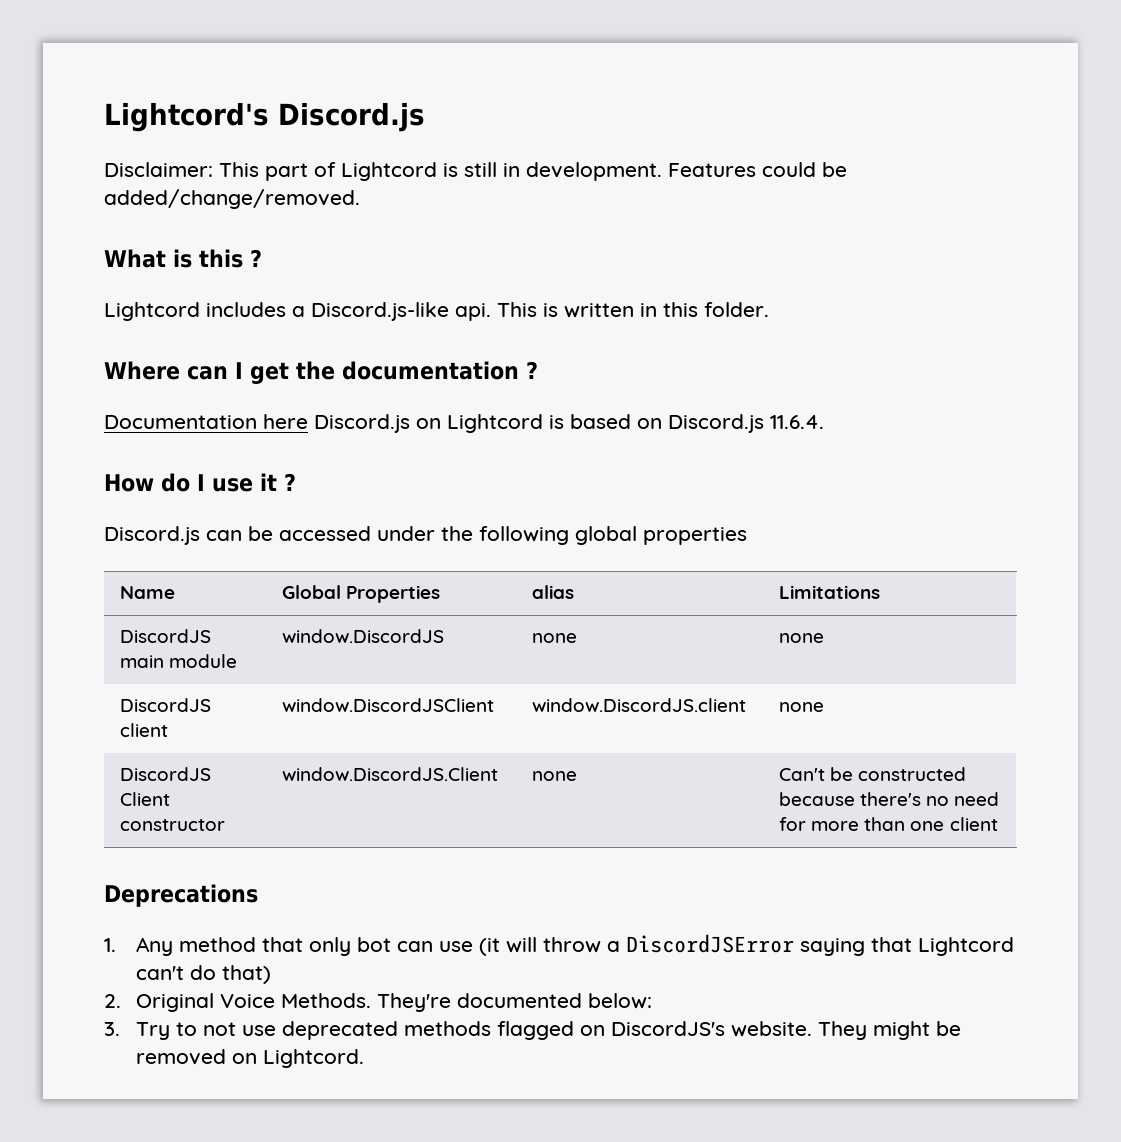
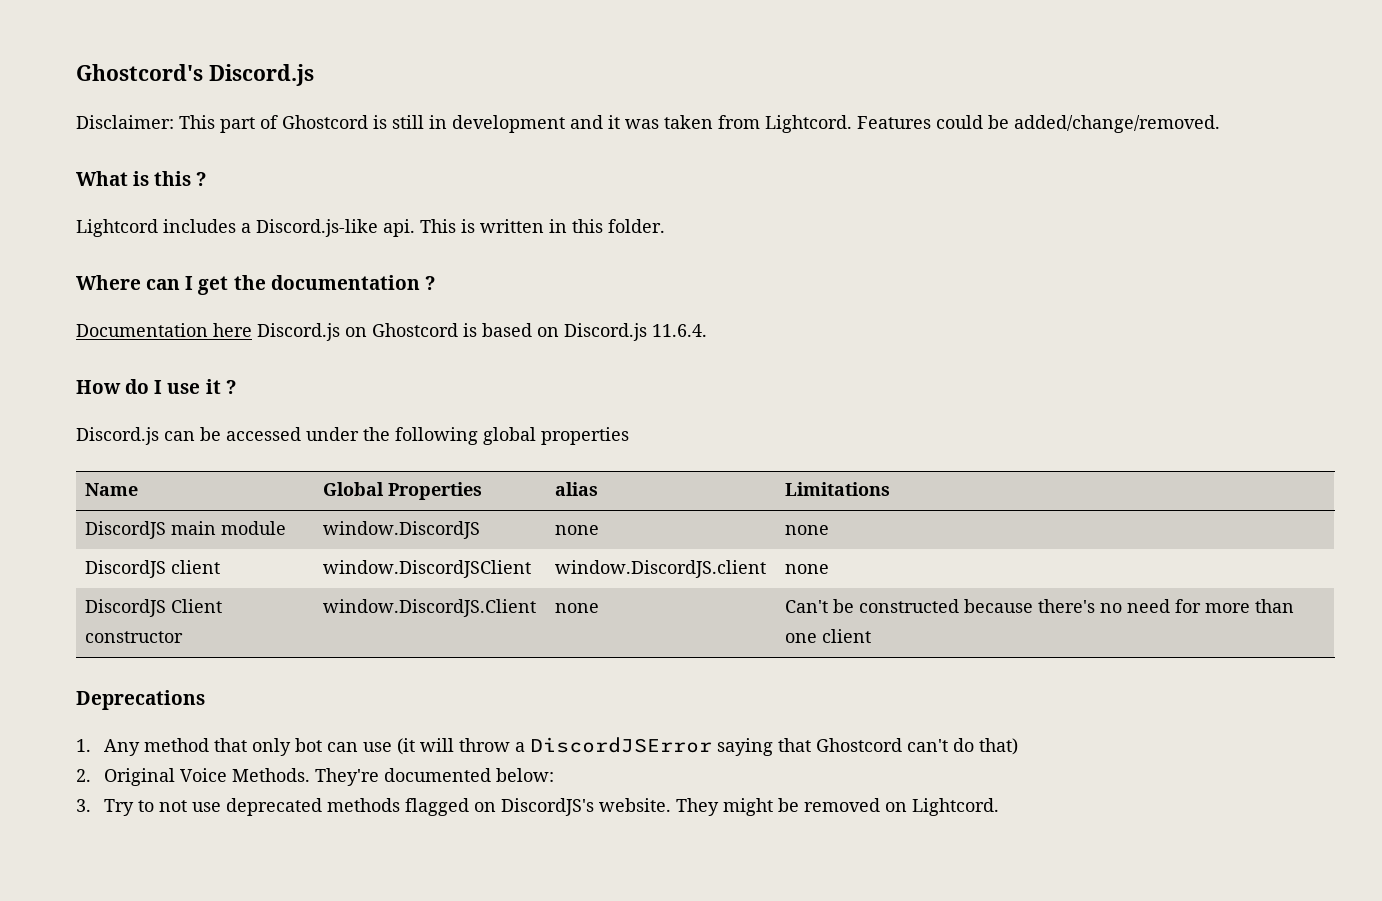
[104,102,269,132] Lightcord's -> [76,64,203,81] Ghostcord's
[341,162,437,181] Lightcord -> [282,115,368,129] Ghostcord
[526,162,662,181] development. -> [452,115,852,133] development and it was taken from Lightcord.
[447,414,543,433] Lightcord -> [372,323,458,337] Ghostcord
[917,937,1014,956] Lightcord -> [816,738,903,752] Ghostcord

